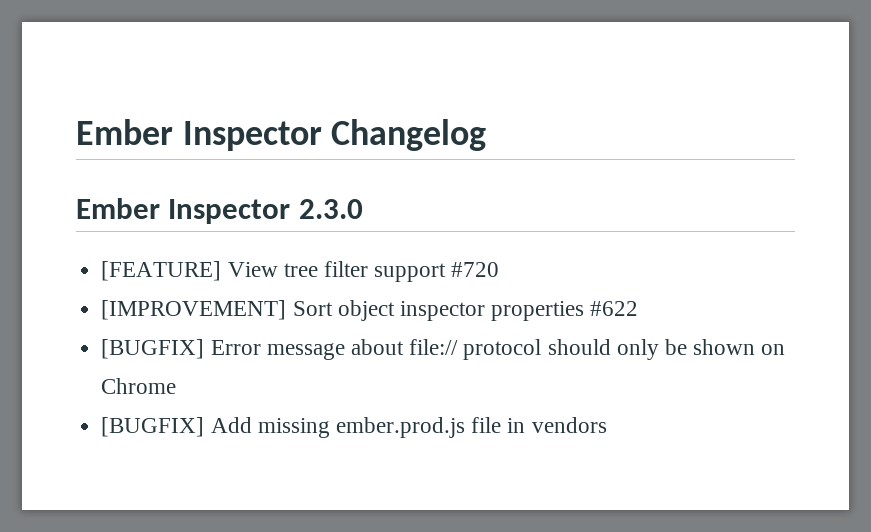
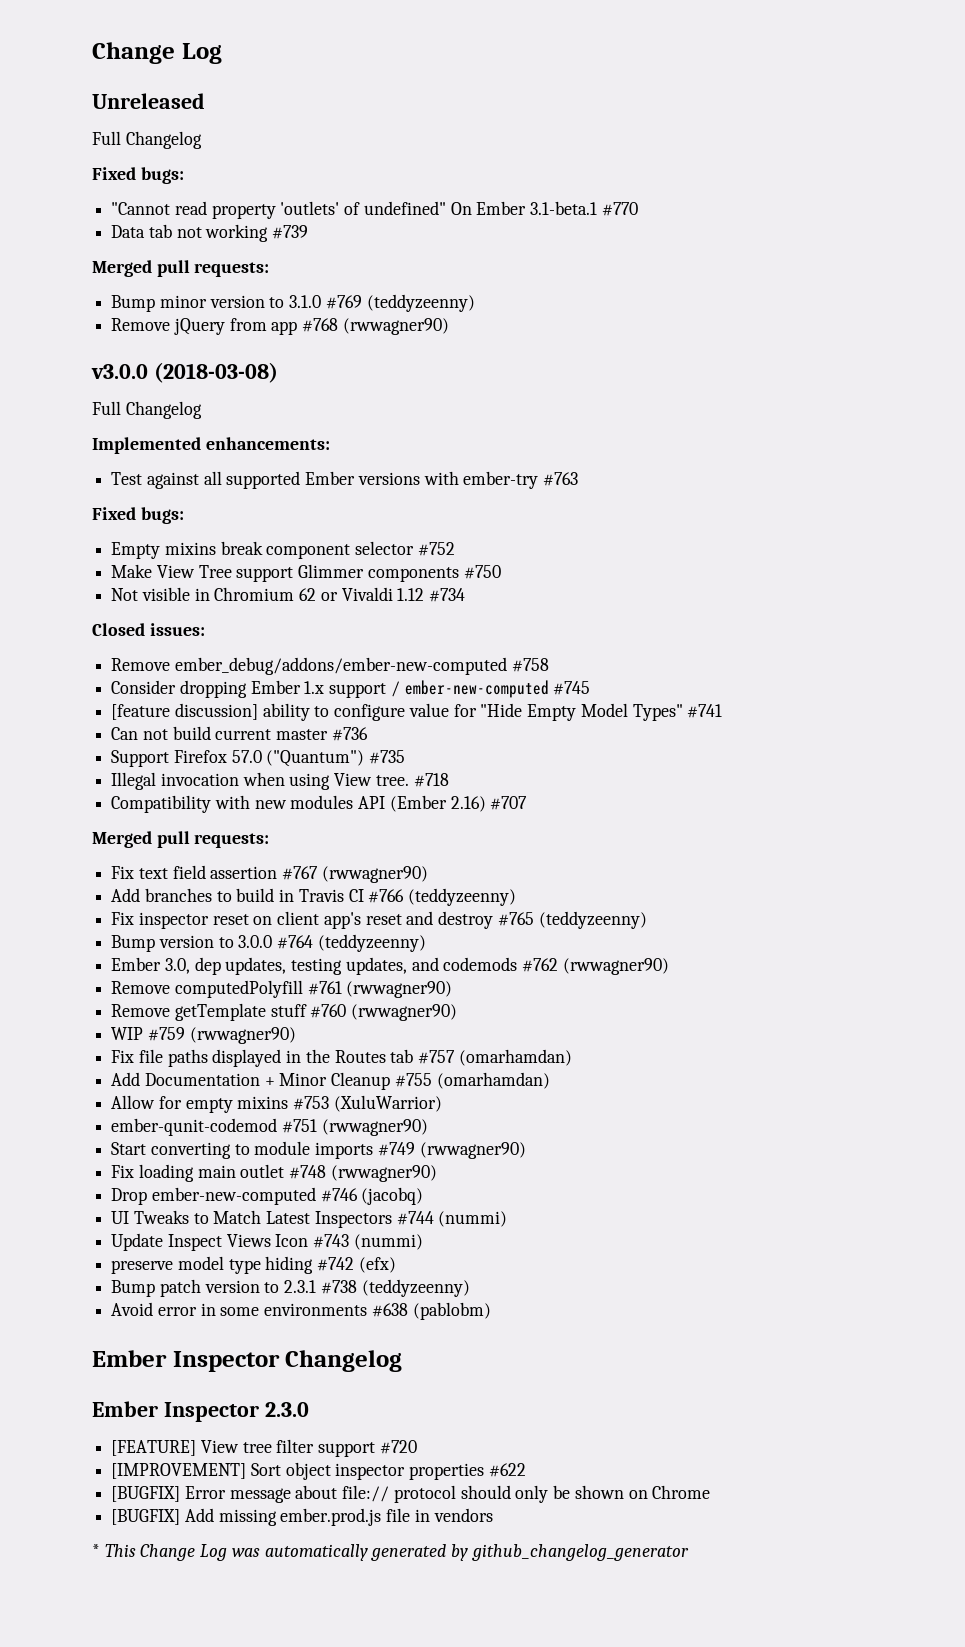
(76, 132) none -> [92,42,222,64] [92,93,205,109] [92,131,202,149] [92,167,184,184] [111,201,638,219] [111,224,309,242] [92,260,270,277] [111,294,475,312] [111,318,449,335] [91,362,278,383] [92,401,202,419] [92,437,330,454] [111,471,579,489] [92,507,184,524] [111,541,455,559] [111,564,501,582] [111,587,466,602] [92,623,205,636] [111,657,549,675] [111,680,591,698] [111,703,723,721] [111,726,368,741] [111,750,406,767] [111,772,449,790] [111,795,528,813] [92,831,270,848] [111,865,428,883] [111,888,517,906] [111,911,647,929] [111,934,426,952] [111,957,669,975] [111,980,453,998] [111,1003,458,1021] [111,1027,296,1044] [111,1049,572,1067] [111,1072,550,1090] [111,1095,442,1113] [111,1118,428,1136] [111,1141,526,1159] [111,1164,437,1182] [111,1187,424,1205] [111,1210,508,1228] [111,1233,423,1251] [111,1256,396,1274] [111,1279,470,1297] [111,1302,491,1320] Change Log // Unreleased // Full Changelog // Fixed bugs: // "Cannot read property 'outlets' of undefined" On Ember 3.1-beta.1 #770 // Data tab not working #739 // Merged pull requests: // Bump minor version to 3.1.0 #769 (teddyzeenny) // Remove jQuery from app #768 (rwwagner90) // v3.0.0 (2018-03-08) // Full Changelog // Implemented enhancements: // Test against all supported Ember versions with ember-try #763 // Fixed bugs: // Empty mixins break component selector #752 // Make View Tree support Glimmer components #750 // Not visible in Chromium 62 or Vivaldi 1.12 #734 // Closed issues: // Remove ember_debug/addons/ember-new-computed #758 // Consider dropping Ember 1.x support / ember-new-computed #745 // [feature discussion] ability to configure value for "Hide Empty Model Types" #741 // Can not build current master #736 // Support Firefox 57.0 ("Quantum") #735 // Illegal invocation when using View tree. #718 // Compatibility with new modules API (Ember 2.16) #707 // Merged pull requests: // Fix text field assertion #767 (rwwagner90) // Add branches to build in Travis CI #766 (teddyzeenny) // Fix inspector reset on client app's reset and destroy #765 (teddyzeenny) // Bump version to 3.0.0 #764 (teddyzeenny) // Ember 3.0, dep updates, testing updates, and codemods #762 (rwwagner90) // Remove computedPolyfill #761 (rwwagner90) // Remove getTemplate stuff #760 (rwwagner90) // WIP #759 (rwwagner90) // Fix file paths displayed in the Routes tab #757 (omarhamdan) // Add Documentation + Minor Cleanup #755 (omarhamdan) // Allow for empty mixins #753 (XuluWarrior) // ember-qunit-codemod #751 (rwwagner90) // Start converting to module imports #749 (rwwagner90) // Fix loading main outlet #748 (rwwagner90) // Drop ember-new-computed #746 (jacobq) // UI Tweaks to Match Latest Inspectors #744 (nummi) // Update Inspect Views Icon #743 (nummi) // preserve model type hiding #742 (efx) // Bump patch version to 2.3.1 #738 (teddyzeenny) // Avoid error in some environments #638 (pablobm) //
(607, 425) none -> [92,1544,689,1561] // * This Change Log was automatically generated by github_changelog_generator

